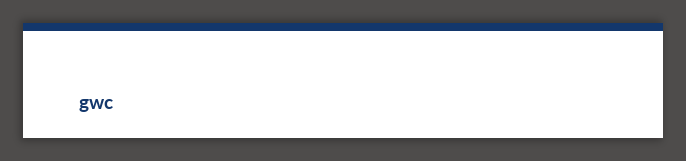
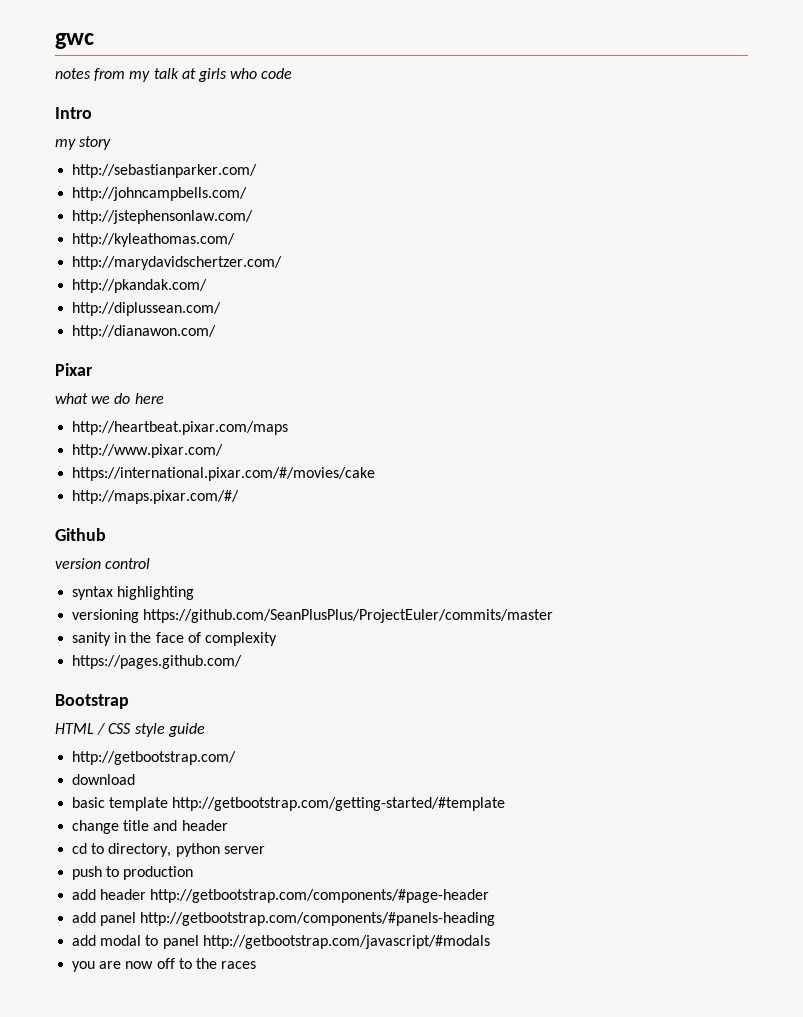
(113, 105) none -> [55,68,293,82] [55,107,92,119] [55,136,112,150] [72,164,258,178] [72,187,248,201] [72,210,254,224] [72,233,236,247] [72,256,283,270] [72,279,208,293] [72,302,222,316] [72,325,217,339] [55,363,93,376] [55,393,164,404] [72,421,289,435] [72,444,224,458] [72,467,376,481] [72,490,240,504] [55,528,106,541] [55,558,151,569] [72,586,195,600] [72,609,554,623] [72,632,277,646] [72,655,243,669] [55,694,129,709] [55,723,205,737] [72,751,237,765] [72,774,136,785] [72,797,506,811] [72,820,228,834] [72,843,265,857] [72,866,194,880] [72,889,490,903] [72,912,496,926] [72,935,490,949] [72,958,257,972] // notes from my talk at girls who code // Intro // my story // http://sebastianparker.com/ // http://johncampbells.com/ // http://jstephensonlaw.com/ // http://kyleathomas.com/ // http://marydavidschertzer.com/ // http://pkandak.com/ // http://diplussean.com/ // http://dianawon.com/ // Pixar // what we do here // http://heartbeat.pixar.com/maps // http://www.pixar.com/ // https://international.pixar.com/#/movies/cake // http://maps.pixar.com/#/ // Github // version control // syntax highlighting // versioning https://github.com/SeanPlusPlus/ProjectEuler/commits/master // sanity in the face of complexity // https://pages.github.com/ // Bootstrap // HTML / CSS style guide // http://getbootstrap.com/ // download // basic template http://getbootstrap.com/getting-started/#template // change title and header // cd to directory, python server // push to production // add header http://getbootstrap.com/components/#page-header // add panel http://getbootstrap.com/components/#panels-heading // add modal to panel http://getbootstrap.com/javascript/#modals // you are now off to the races

